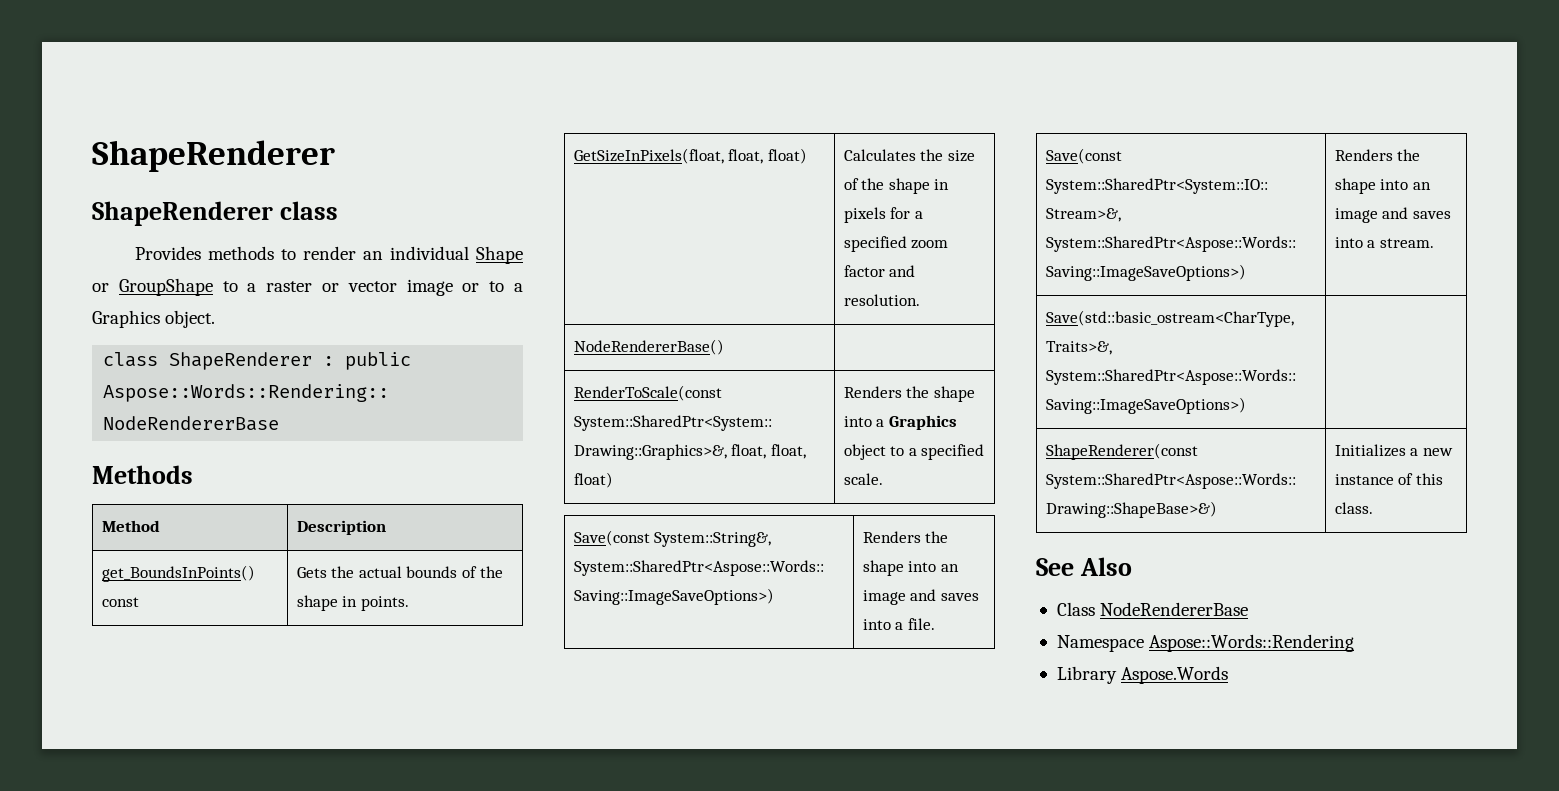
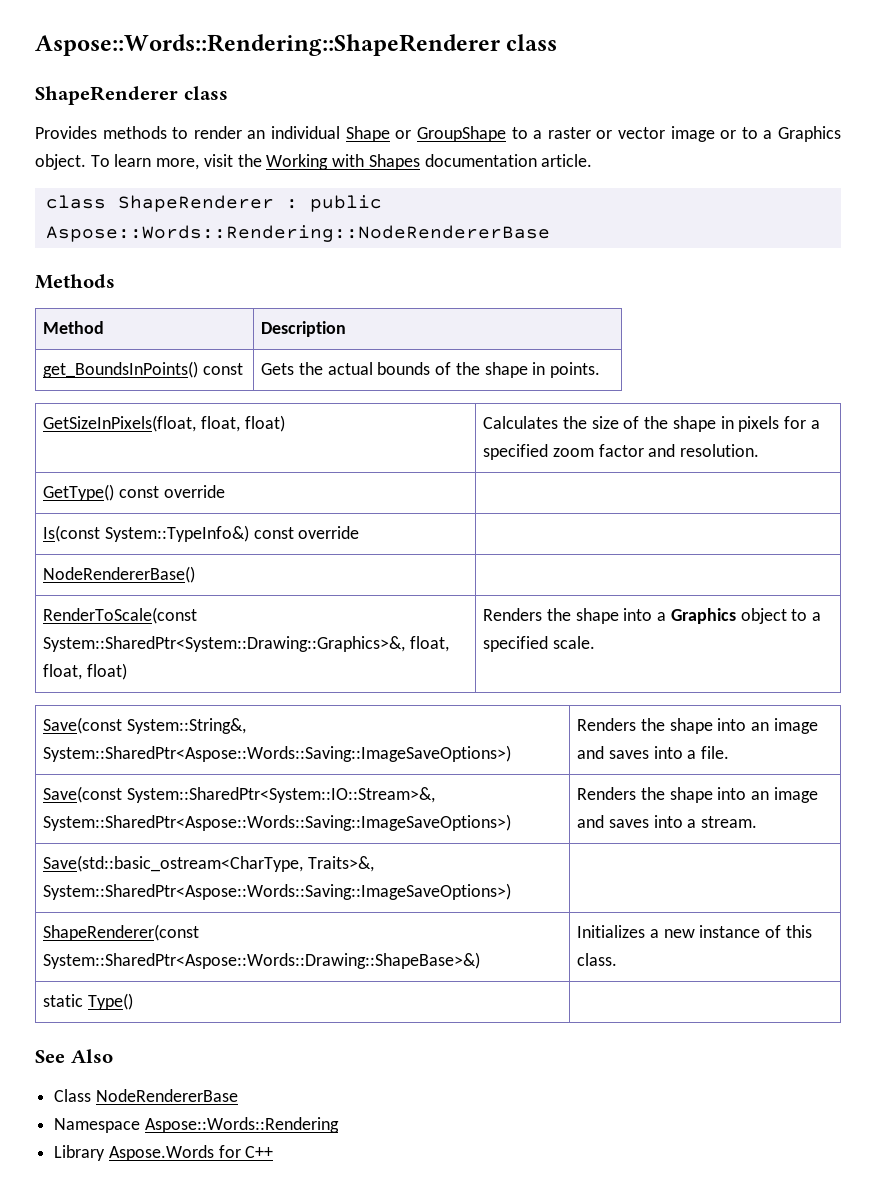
[92,140,335,172] ShapeRenderer -> [35,34,558,56] Aspose::Words::Rendering::ShapeRenderer class
(216, 319) none -> [90,154,593,170] To learn more, visit the Working with Shapes documentation article.
(920, 300) none -> [43,484,225,501] [43,525,360,542] // GetType() const override | // Is(const System::TypeInfo&) const override |
(1373, 508) none -> [43,993,133,1010] // static Type() |
(1229, 675) none -> [218,1145,274,1158] for C++

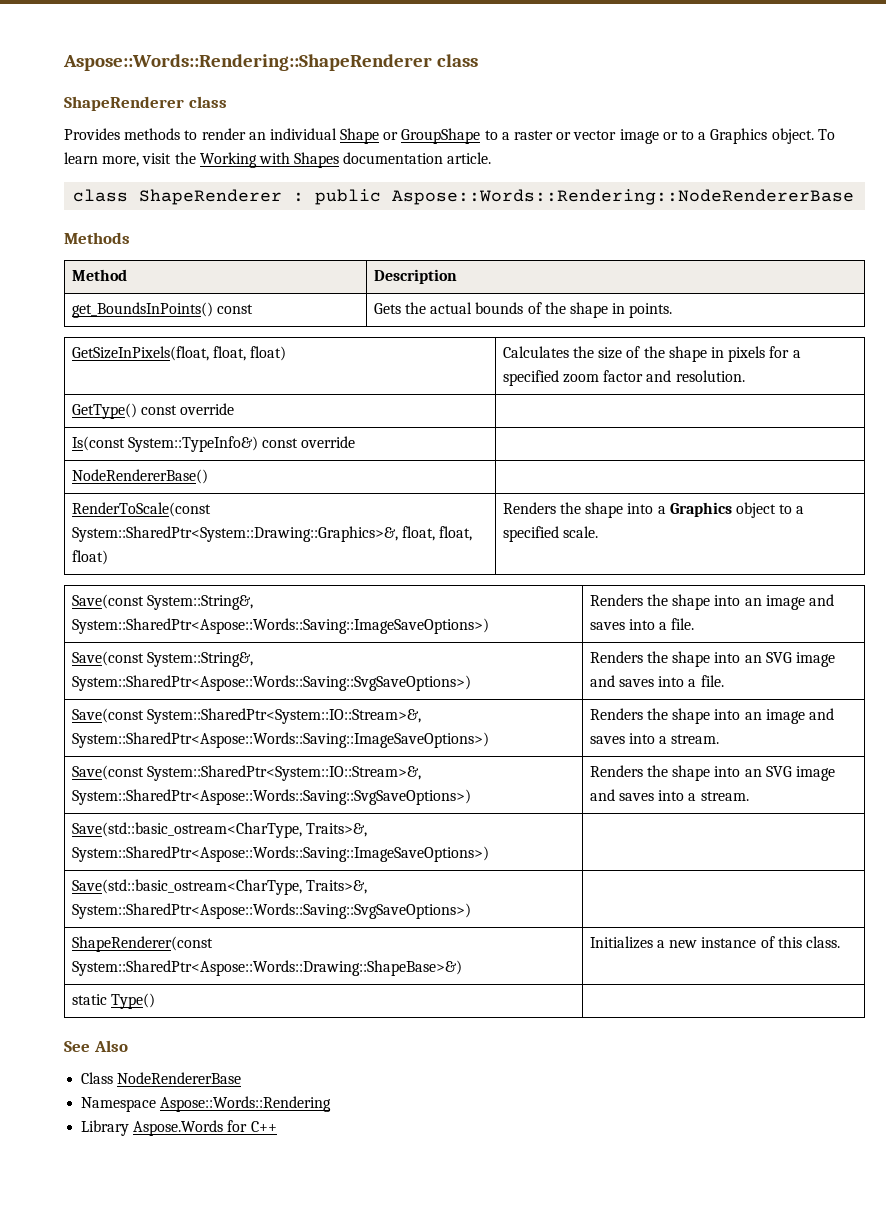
(730, 752) none -> [71,651,254,667] [71,675,471,691] [589,651,835,667] [589,675,724,687] // Save(const System::String&, System::SharedPtr<Aspose::Words::Saving::SvgSaveOptions>) | Renders the shape into an SVG image and saves into a file.
(758, 822) none -> [71,765,422,781] [71,789,471,805] [589,765,835,781] [589,789,749,801] // Save(const System::SharedPtr<System::IO::Stream>&, System::SharedPtr<Aspose::Words::Saving::SvgSaveOptions>) | Renders the shape into an SVG image and saves into a stream.
(512, 891) none -> [71,879,368,895] [71,903,471,919] // Save(std::basic_ostream<CharType, Traits>&, System::SharedPtr<Aspose::Words::Saving::SvgSaveOptions>) |

